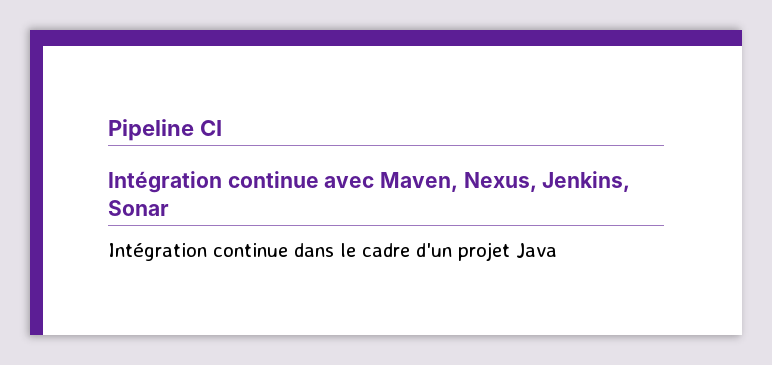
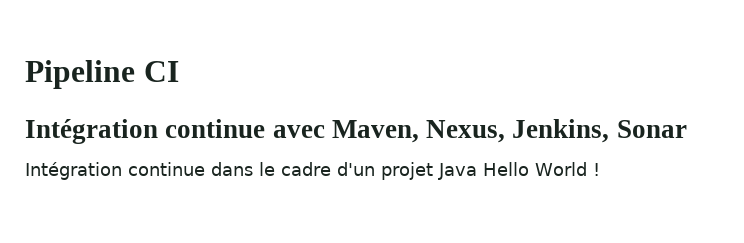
(557, 250) none -> [483,162,600,176] Hello World !

